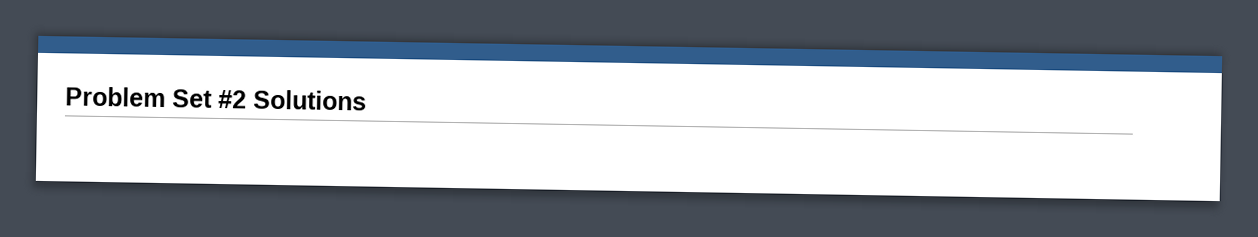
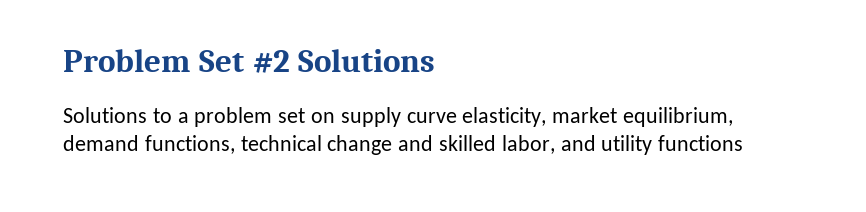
(367, 100) none -> [63,107,734,127] [63,135,744,155] // Solutions to a problem set on supply curve elasticity, market equilibrium, demand functions, technical change and skilled labor, and utility functions

